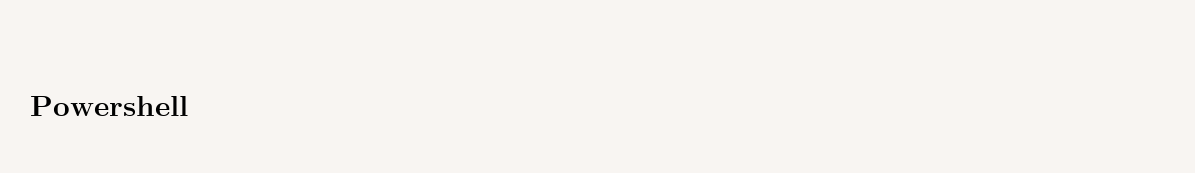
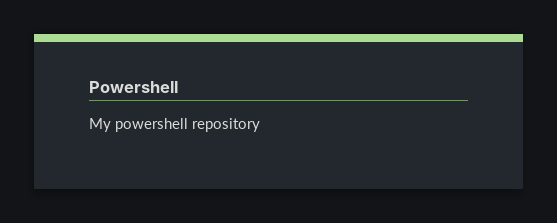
(188, 106) none -> [89,118,260,132] // My powershell repository

